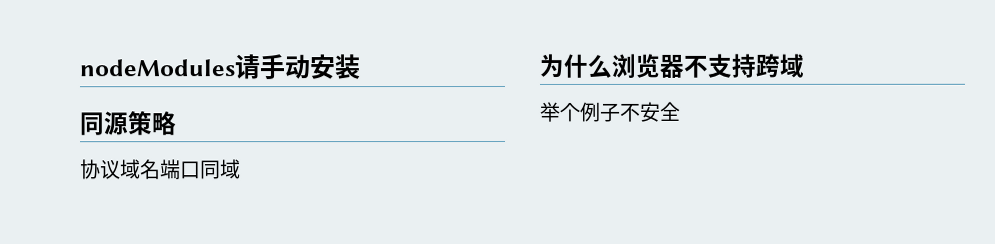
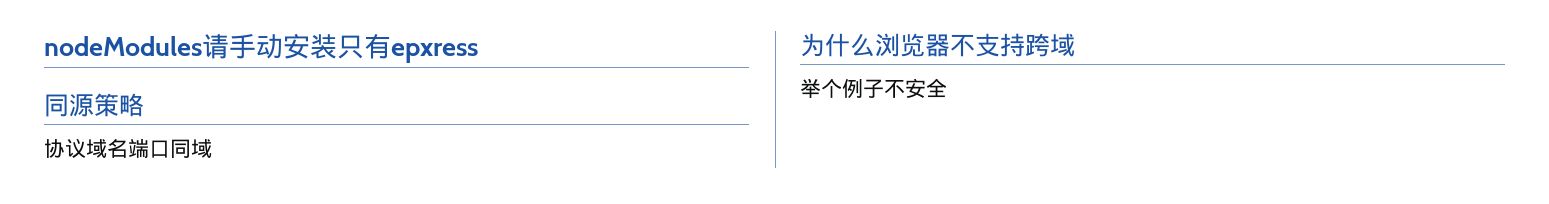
(360, 67) none -> [337,34,478,63] 只有epxress

